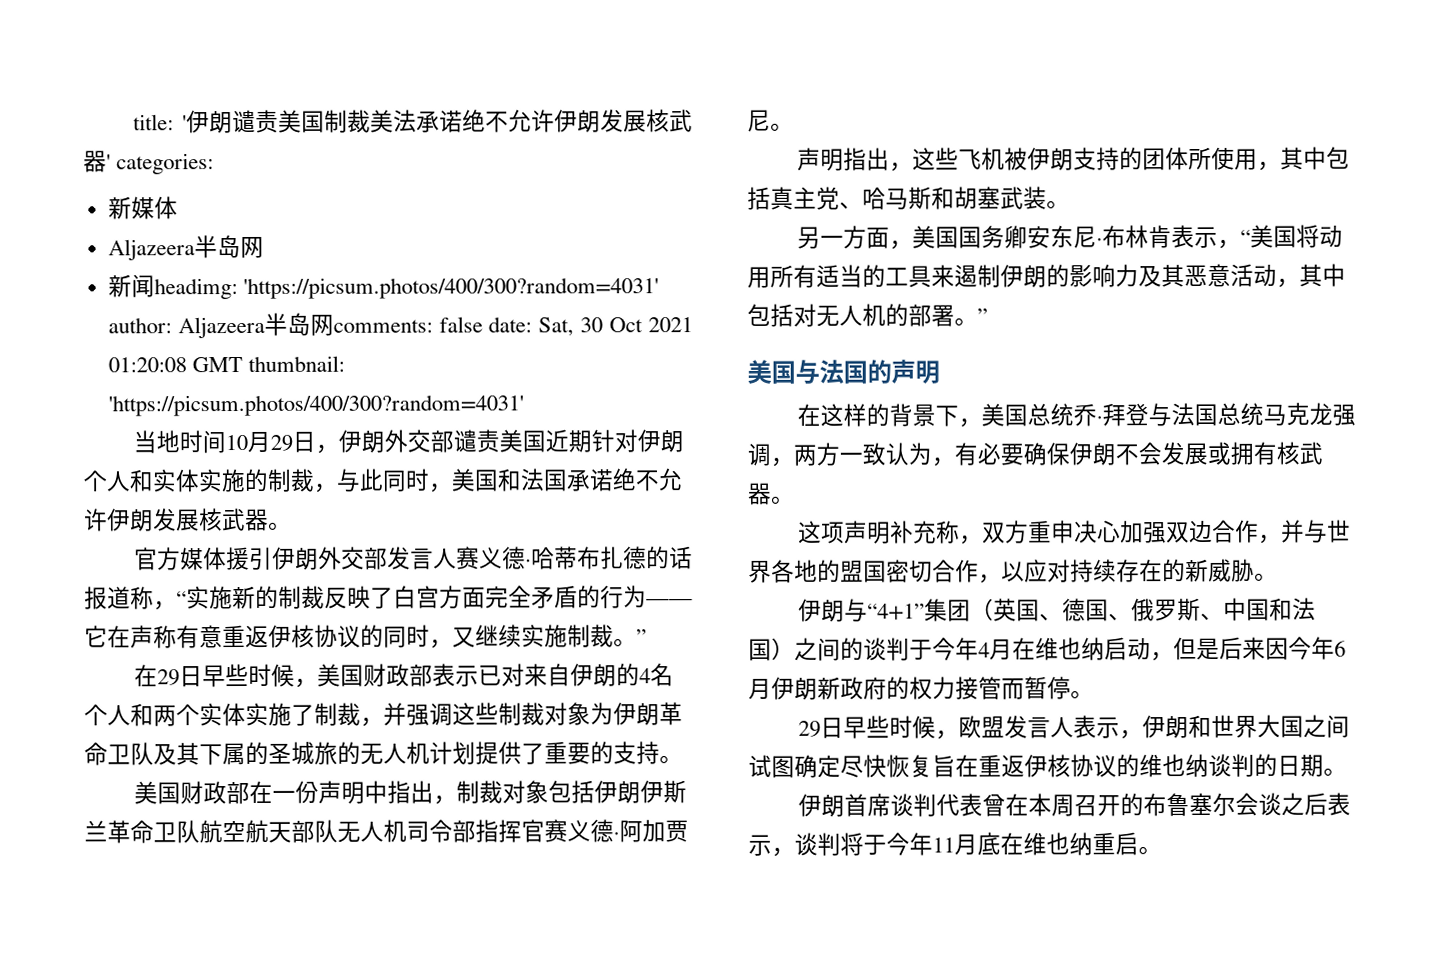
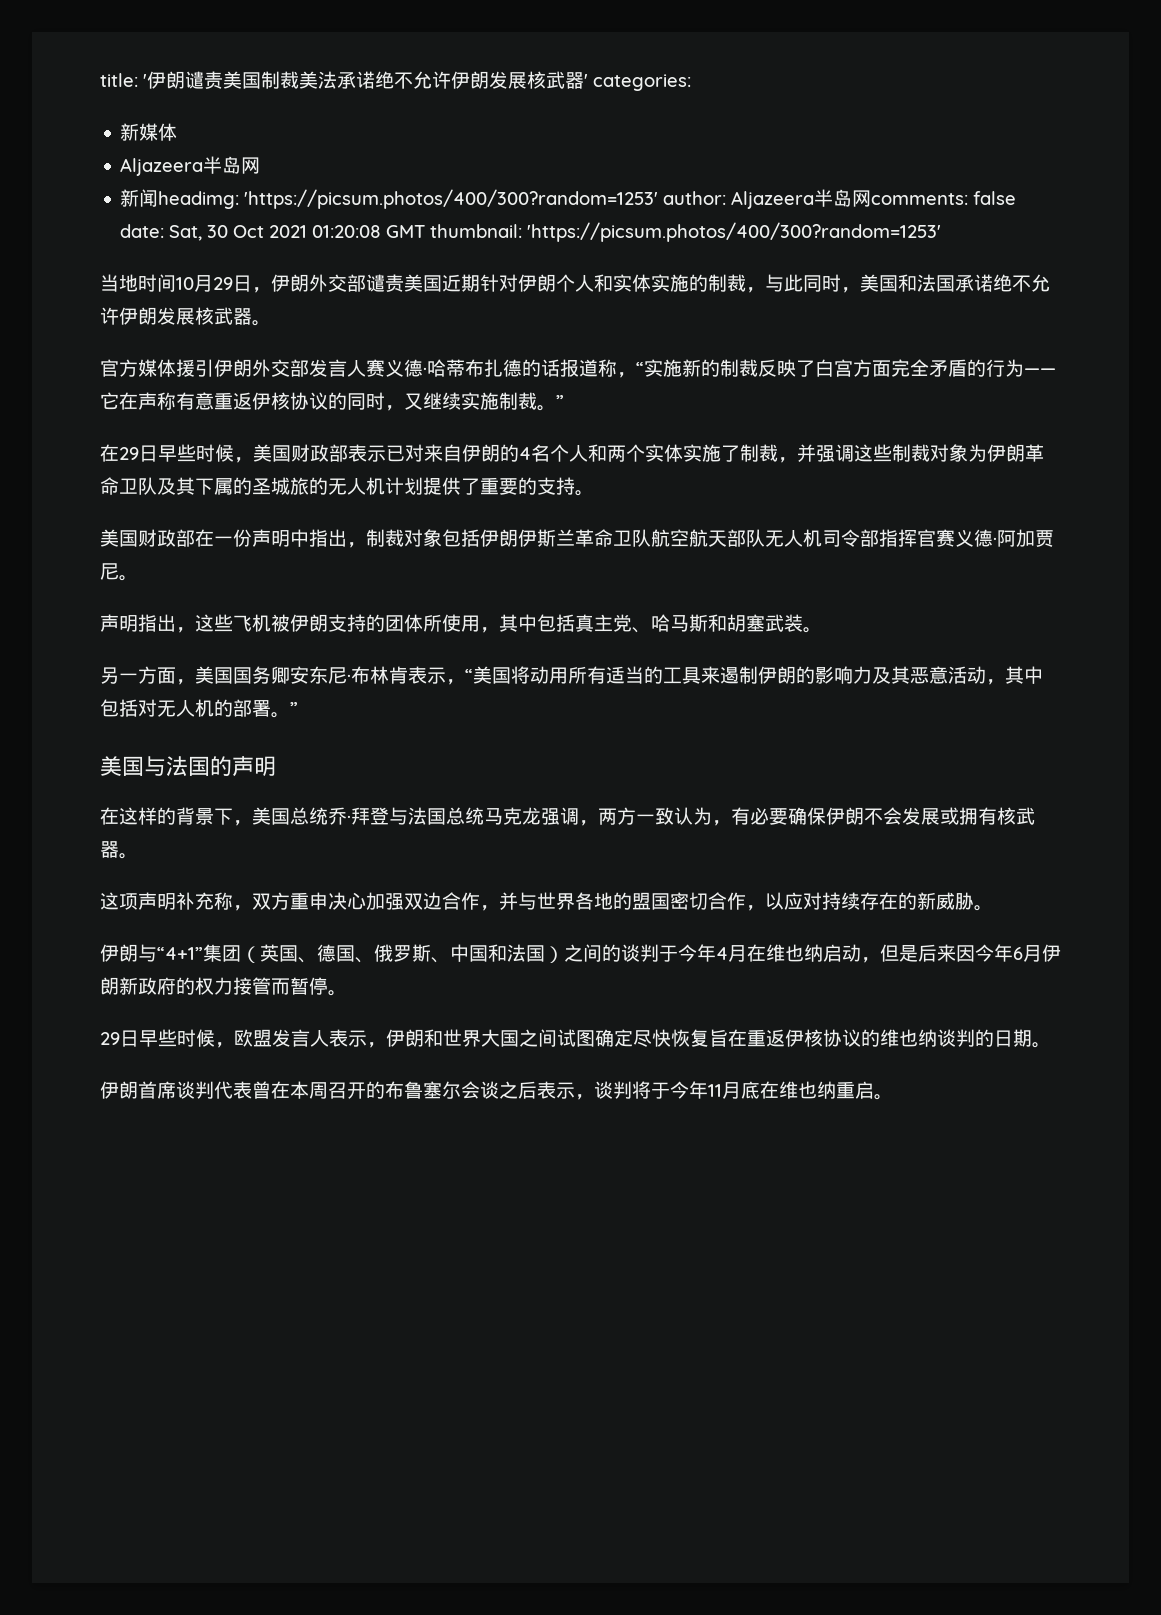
[242,277,659,300] 'https://picsum.photos/400/300?random=4031' -> [244,189,659,209] 'https://picsum.photos/400/300?random=1253'
[107,394,524,417] 'https://picsum.photos/400/300?random=4031' -> [527,222,942,242] 'https://picsum.photos/400/300?random=1253'

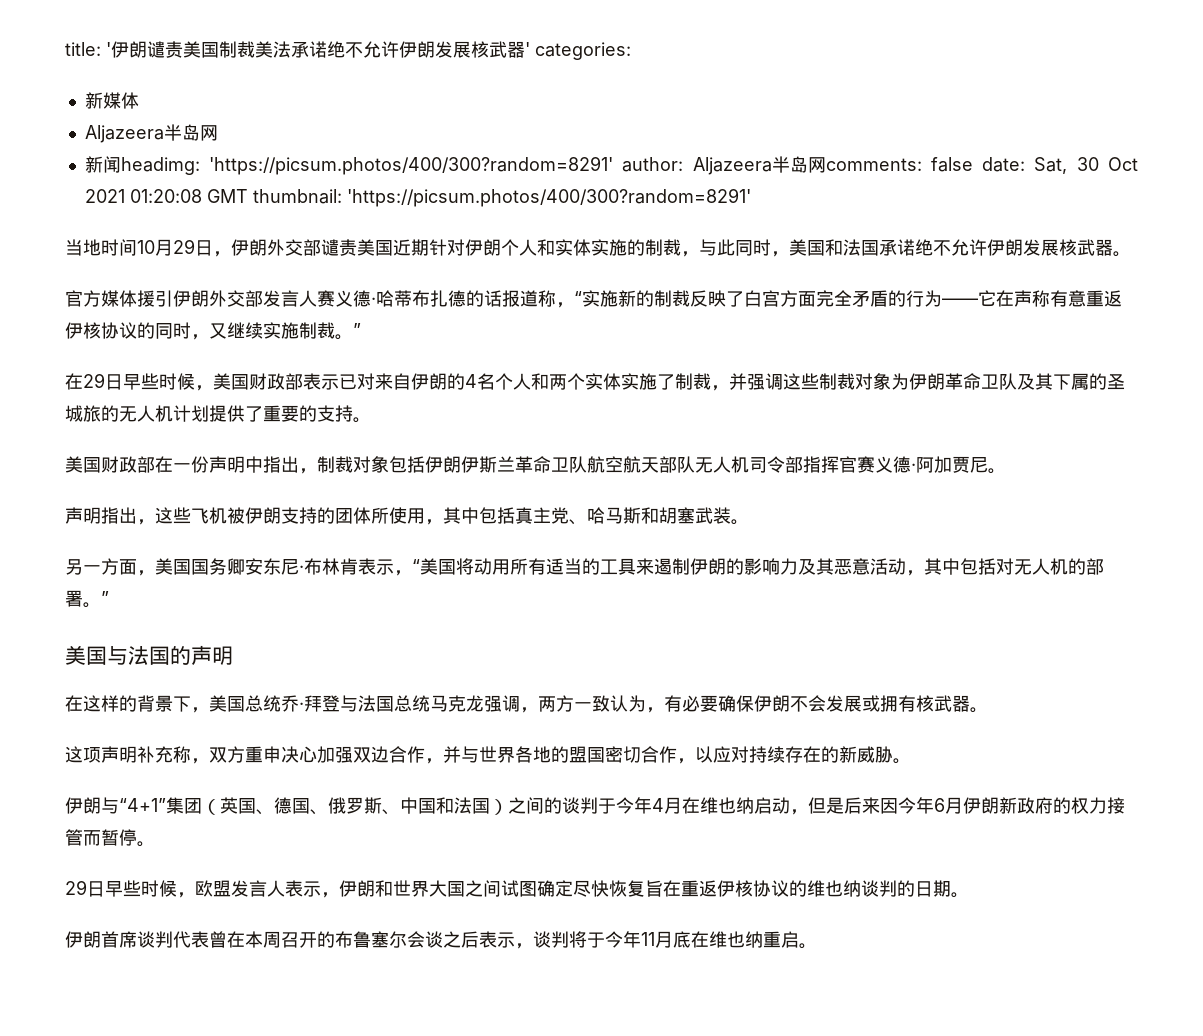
[244,189,659,209] 'https://picsum.photos/400/300?random=1253' -> [209,156,614,175] 'https://picsum.photos/400/300?random=8291'
[527,222,942,242] 'https://picsum.photos/400/300?random=1253' -> [346,188,751,207] 'https://picsum.photos/400/300?random=8291'

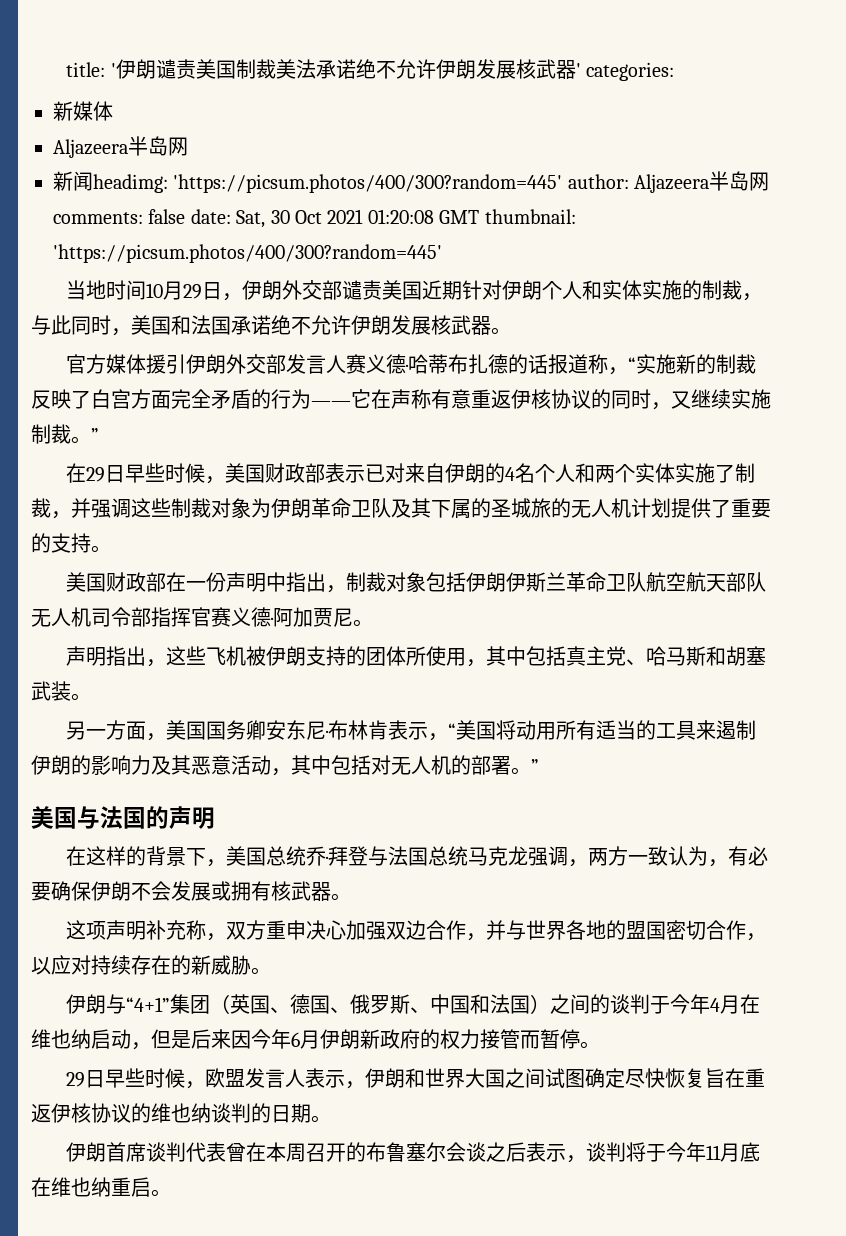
[209,156,614,175] 'https://picsum.photos/400/300?random=8291' -> [173,174,563,193] 'https://picsum.photos/400/300?random=445'
[346,188,751,207] 'https://picsum.photos/400/300?random=8291' -> [53,244,442,263] 'https://picsum.photos/400/300?random=445'

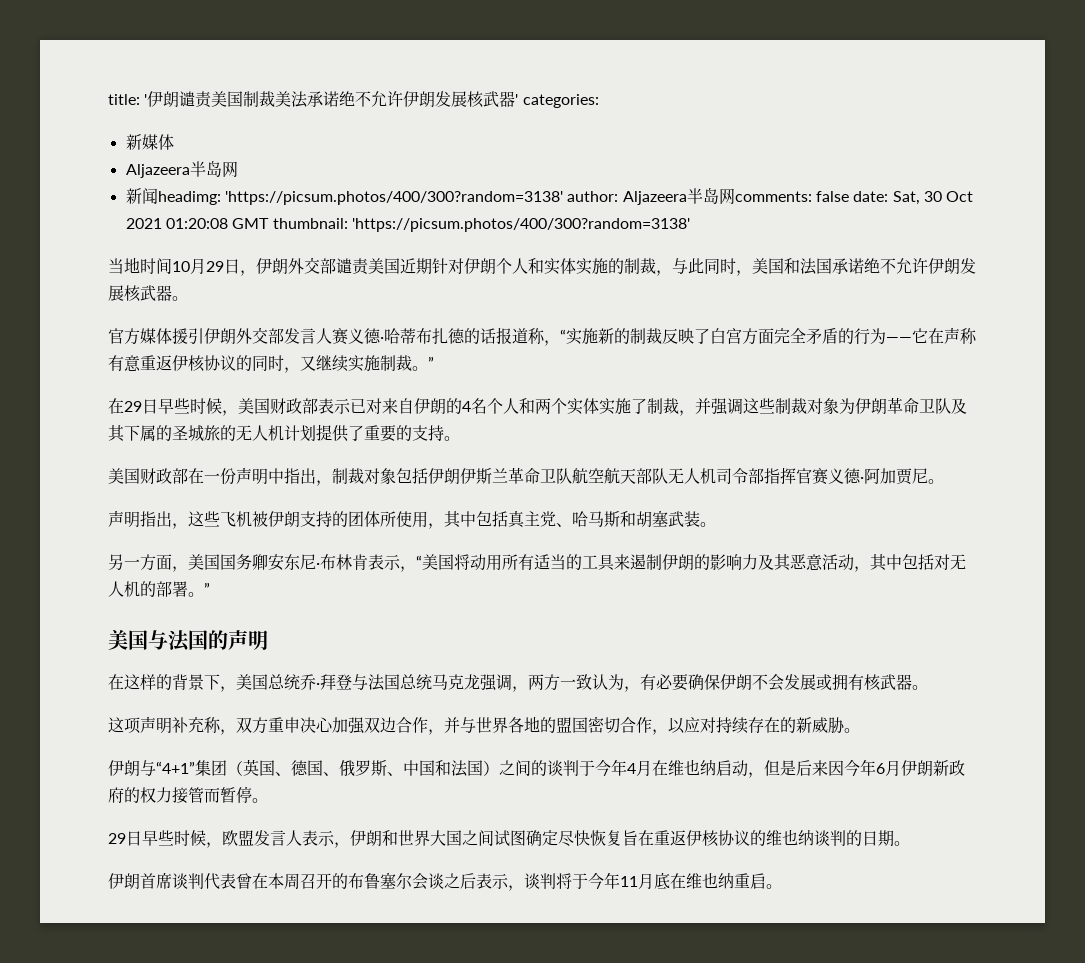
[173,174,563,193] 'https://picsum.photos/400/300?random=445' -> [224,191,563,205] 'https://picsum.photos/400/300?random=3138'
[53,244,442,263] 'https://picsum.photos/400/300?random=445' -> [351,218,690,232] 'https://picsum.photos/400/300?random=3138'

